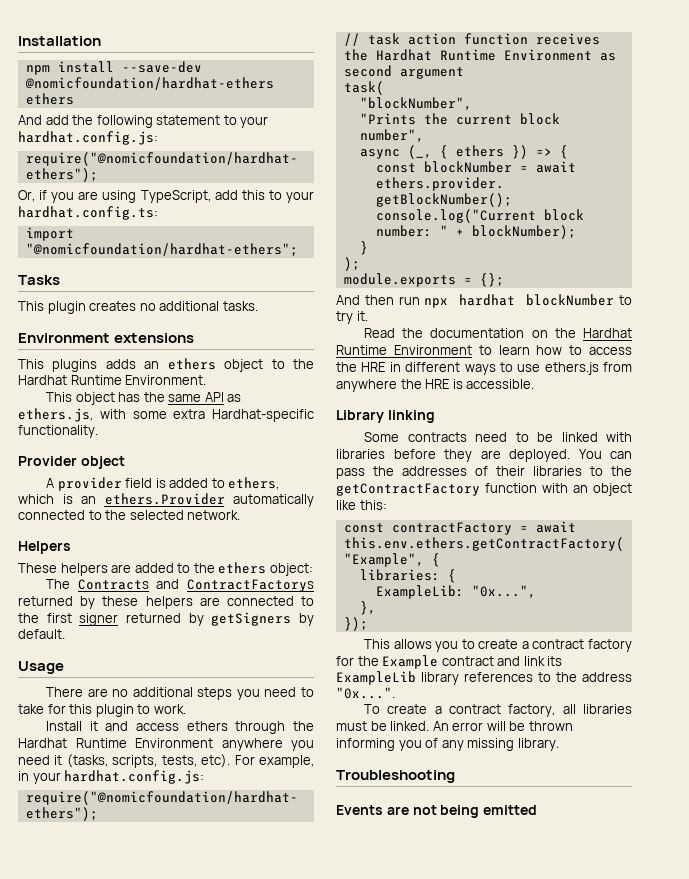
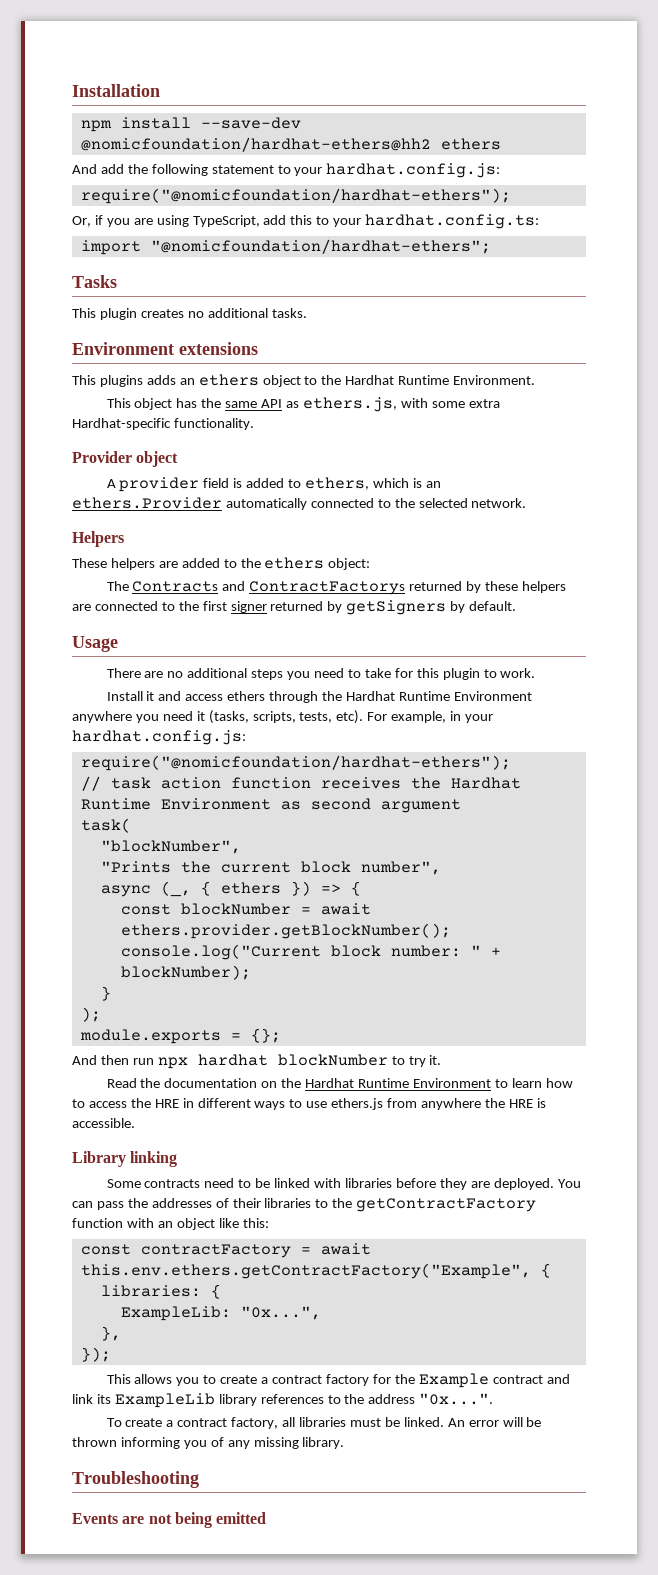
[24,77,274,90] @nomicfoundation/hardhat-ethers -> [80,137,431,152] @nomicfoundation/hardhat-ethers@hh2

